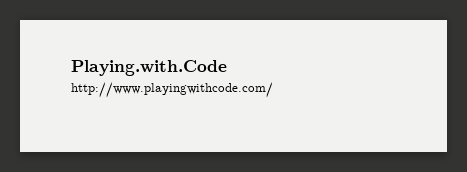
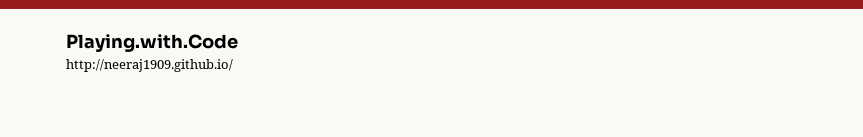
[71,82,273,98] http://www.playingwithcode.com/ -> [66,59,233,72] http://neeraj1909.github.io/

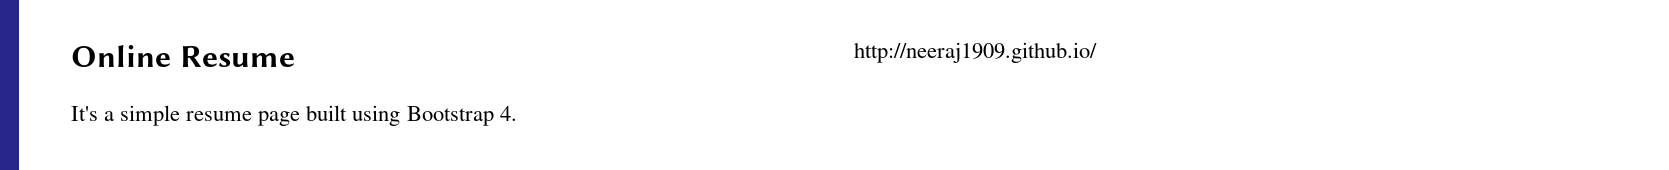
[66,34,238,52] Playing.with.Code -> [71,45,295,67] [71,105,517,126] Online Resume // It's a simple resume page built using Bootstrap 4.

